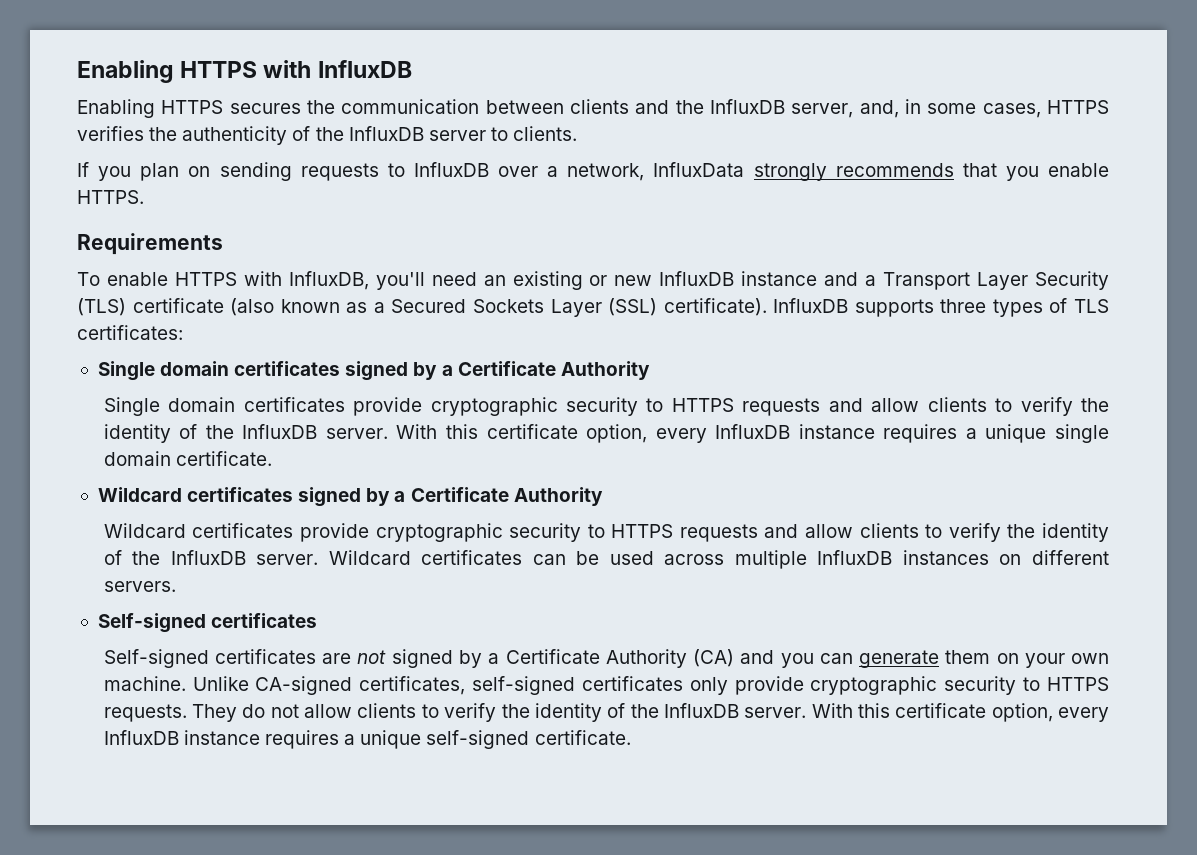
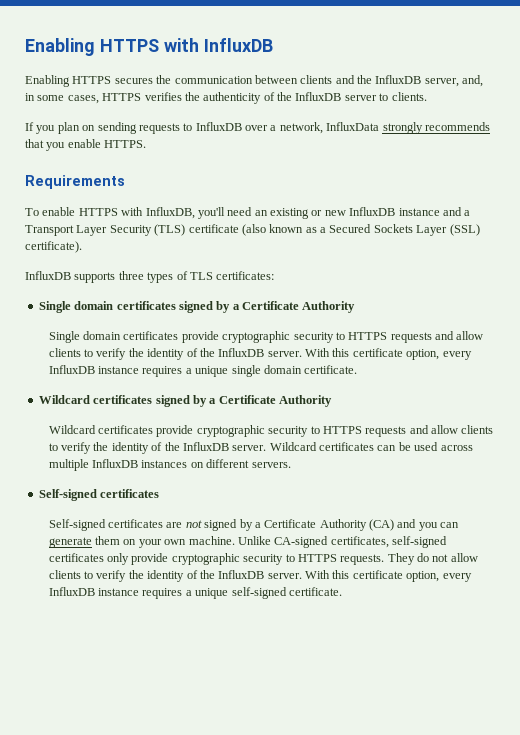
(767, 307) none -> (82, 247) //

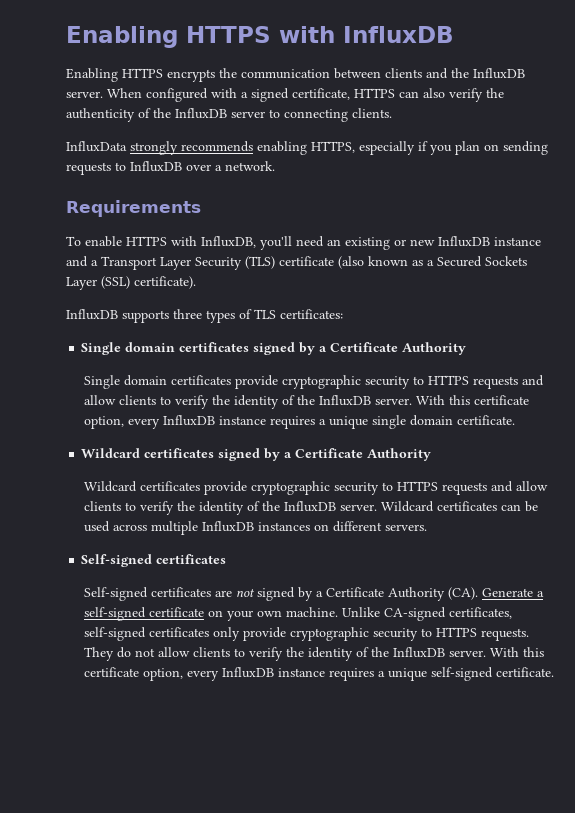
[114,78,153,84] secures -> [167,69,215,82] encrypts
[424,75,484,87] [25,92,182,104] server, and, in some cases, HTTPS verifies -> [66,88,483,102] server. When configured with a signed certificate, HTTPS can also verify
(389, 97) none -> [284,109,348,122] connecting
[25,122,34,131] If -> [66,141,428,155] InfluxData strongly recommends enabling HTTPS, especially if
[279,122,490,134] [25,139,147,151] network, InfluxData strongly recommends that you enable HTTPS. -> [225,161,275,171] network.
[369,519,460,531] [48,536,121,548] (CA) and you can generate them -> [447,587,544,600] [83,607,204,621] (CA). Generate a self-signed certificate

